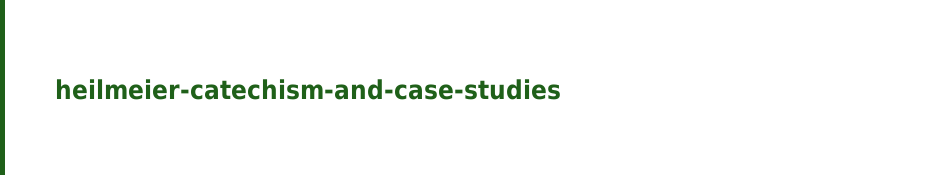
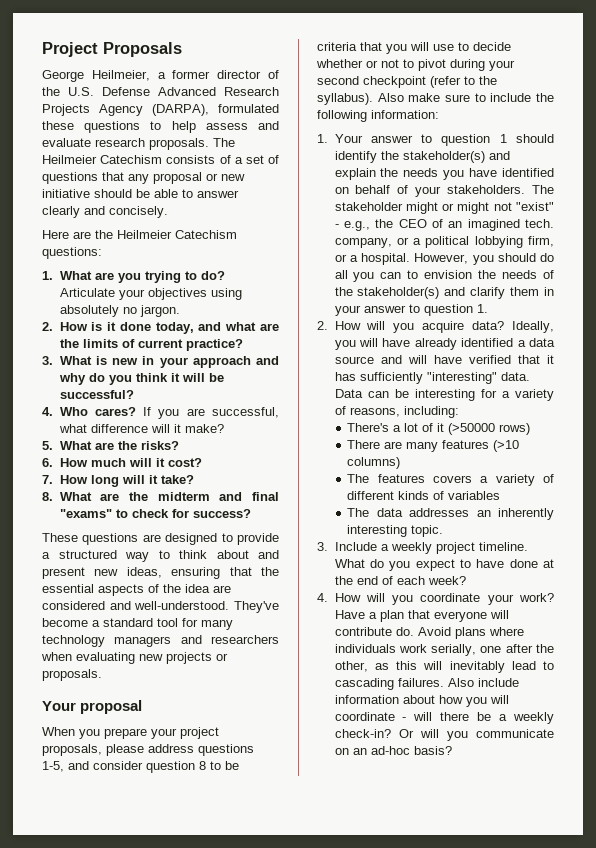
[55,79,561,100] heilmeier-catechism-and-case-studies -> [42,42,182,57] [42,70,279,82] [42,87,279,96] [42,104,279,116] [42,121,279,133] [42,138,235,150] [42,155,279,164] [42,172,245,184] [42,189,239,198] [42,206,168,218] [42,230,237,239] [42,247,102,259] [42,271,225,283] [59,288,242,300] [59,305,180,317] [42,322,279,334] [59,339,243,351] [42,356,279,368] [58,373,224,385] [59,390,134,399] [42,407,279,419] [58,424,224,433] [42,441,179,450] [42,458,202,467] [42,475,194,487] [42,492,279,501] [59,509,251,518] [42,533,279,545] [42,550,279,562] [42,567,279,579] [42,584,231,596] [42,601,279,613] [42,618,233,630] [42,635,279,647] [41,652,228,664] [42,669,102,681] [42,700,143,714] [42,727,219,739] [42,744,254,756] [42,761,239,773] [317,42,511,54] [316,59,515,71] [317,76,497,88] [317,93,554,105] [317,110,439,122] [317,134,554,146] [334,151,510,163] [334,168,554,180] [334,185,554,197] [334,202,554,214] [334,219,554,231] [334,236,554,248] [334,253,554,265] [334,270,554,282] [334,287,554,299] [334,304,488,316] [317,321,554,333] [334,338,555,350] [334,355,554,364] [334,372,530,384] [334,389,554,401] [334,406,459,418] [347,423,531,435] [347,440,520,452] [347,457,401,469] [347,474,554,486] [347,491,501,500] [347,508,554,520] [347,525,444,537] [317,542,528,554] [334,559,554,571] [334,576,466,585] [317,593,554,605] [334,610,509,622] [334,627,524,639] [334,644,554,656] [334,661,554,673] [334,678,519,690] [334,695,509,707] [334,712,554,724] [334,729,554,741] [334,746,452,755] Project Proposals // George Heilmeier, a former director of the U.S. Defense Advanced Research Projects Agency (DARPA), formulated these questions to help assess and evaluate research proposals. The Heilmeier Catechism consists of a set of questions that any proposal or new initiative should be able to answer clearly and concisely. // Here are the Heilmeier Catechism questions: // 1. What are you trying to do? Articulate your objectives using absolutely no jargon. // 2. How is it done today, and what are the limits of current practice? // 3. What is new in your approach and why do you think it will be successful? // 4. Who cares? If you are successful, what difference will it make? // 5. What are the risks? // 6. How much will it cost? // 7. How long will it take? // 8. What are the midterm and final "exams" to check for success? // These questions are designed to provide a structured way to think about and present new ideas, ensuring that the essential aspects of the idea are considered and well-understood. They've become a standard tool for many technology managers and researchers when evaluating new projects or proposals. // Your proposal // When you prepare your project proposals, please address questions 1-5, and consider question 8 to be criteria that you will use to decide whether or not to pivot during your second checkpoint (refer to the syllabus). Also make sure to include the following information: // 1. Your answer to question 1 should identify the stakeholder(s) and explain the needs you have identified on behalf of your stakeholders. The stakeholder might or might not "exist" - e.g., the CEO of an imagined tech. company, or a political lobbying firm, or a hospital. However, you should do all you can to envision the needs of the stakeholder(s) and clarify them in your answer to question 1. // 2. How will you acquire data? Ideally, you will have already identified a data source and will have verified that it has sufficiently "interesting" data. Data can be interesting for a variety of reasons, including: // There's a lot of it (>50000 rows) // There are many features (>10 columns) // The features covers a variety of different kinds of variables // The data addresses an inherently interesting topic. // 3. Include a weekly project timeline. What do you expect to have done at the end of each week? // 4. How will you coordinate your work? Have a plan that everyone will contribute do. Avoid plans where individuals work serially, one after the other, as this will inevitably lead to cascading failures. Also include information about how you will coordinate - will there be a weekly check-in? Or will you communicate on an ad-hoc basis?

